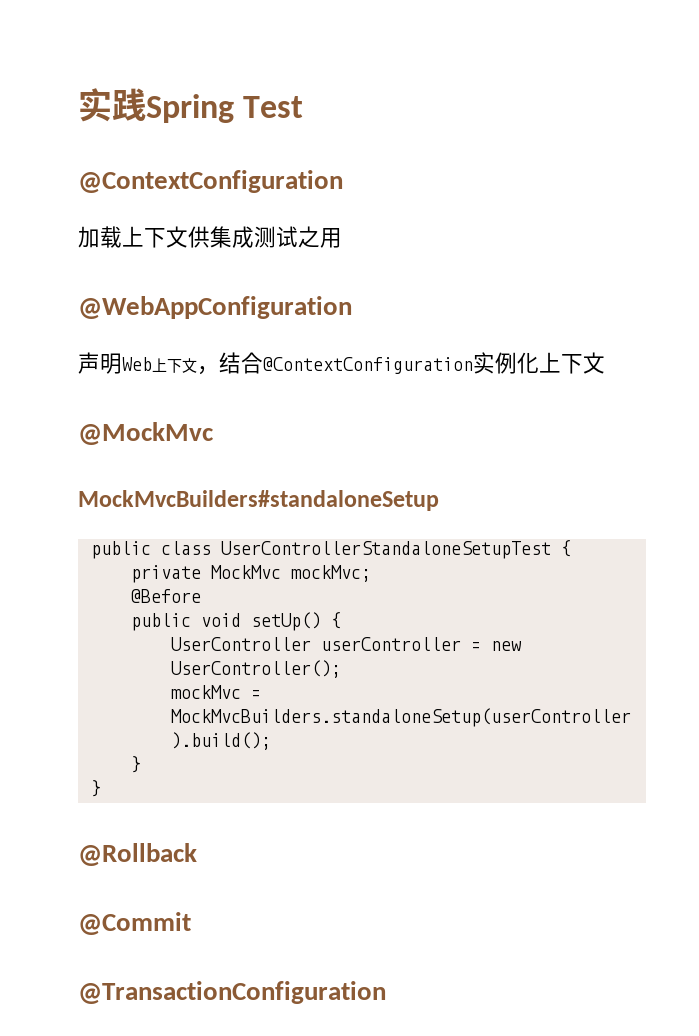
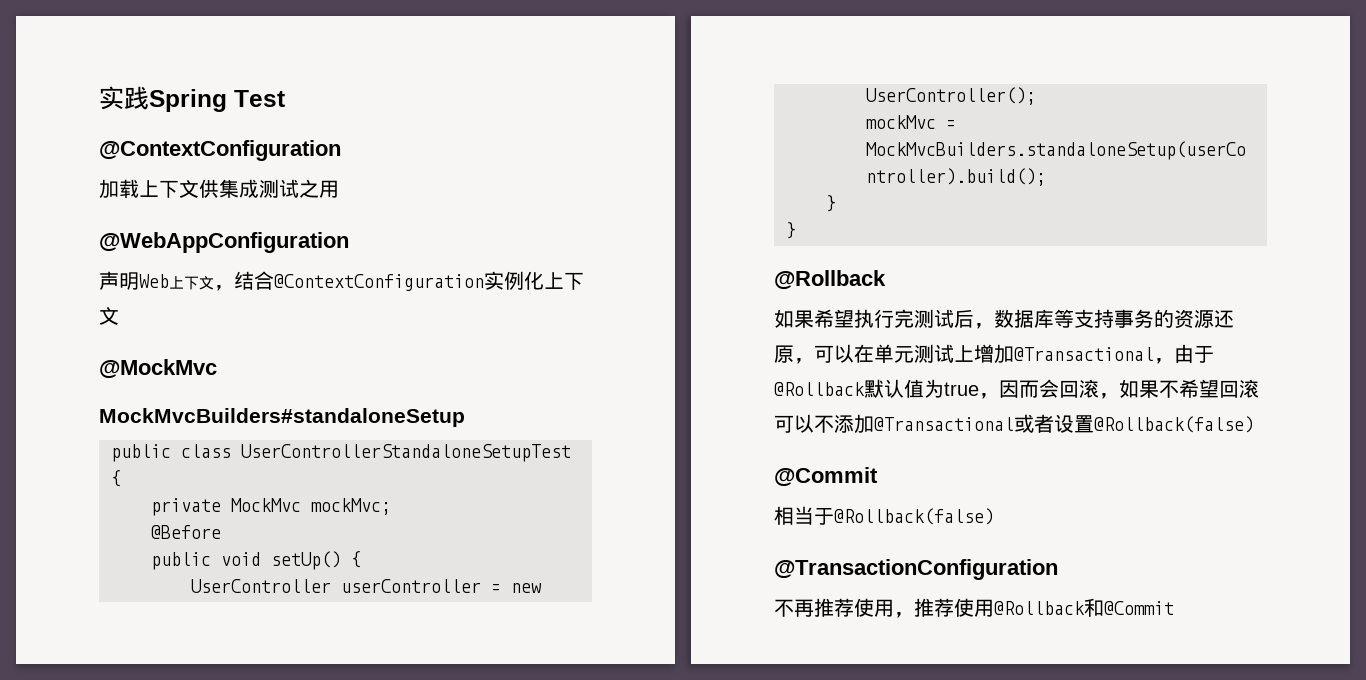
[78,912,191,935] // @Commit -> [774,309,1234,329] [774,344,1214,364] [774,379,1259,399] [774,414,1254,434] [774,467,878,487] [774,506,994,525] // 如果希望执行完测试后，数据库等支持事务的资源还原，可以在单元测试上增加@Transactional，由于@Rollback默认值为true，因而会回滚，如果不希望回滚可以不添加@Transactional或者设置@Rollback(false) // @Commit // 相当于@Rollback(false)
(386, 992) none -> [774,598,1174,618] // 不再推荐使用，推荐使用@Rollback和@Commit

